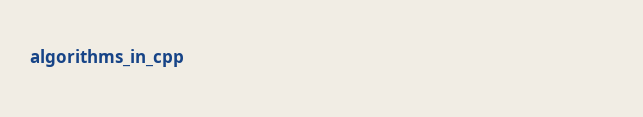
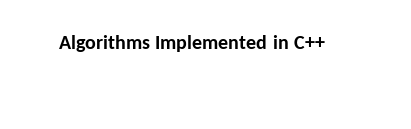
[30,49,184,67] algorithms_in_cpp -> [59,35,325,52] Algorithms Implemented in C++

